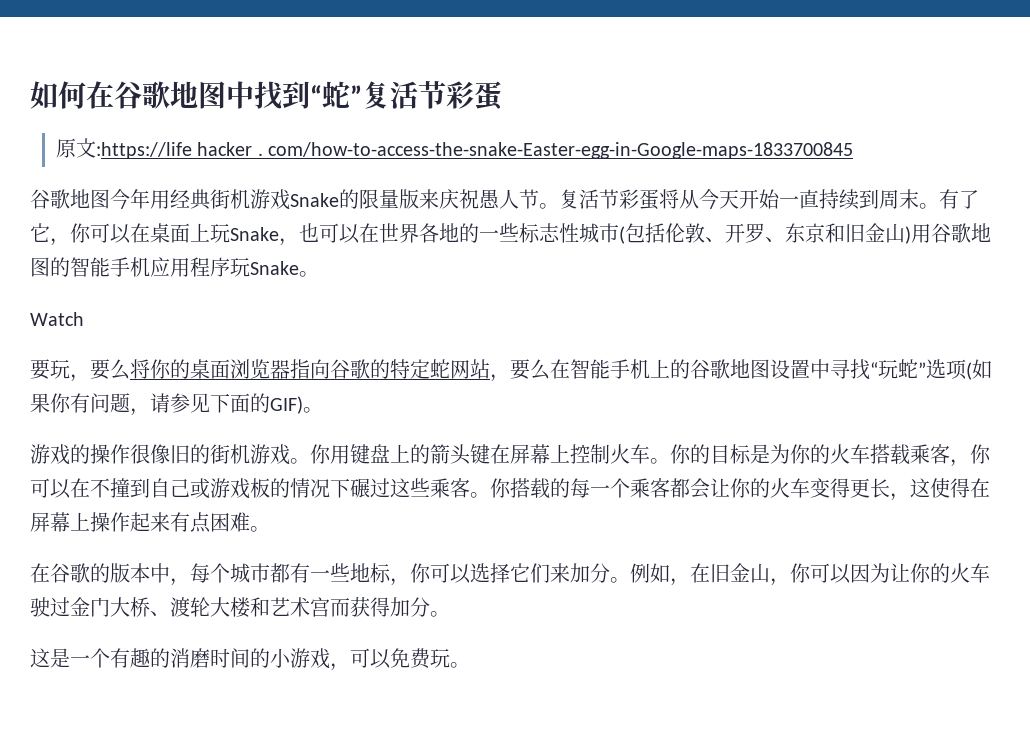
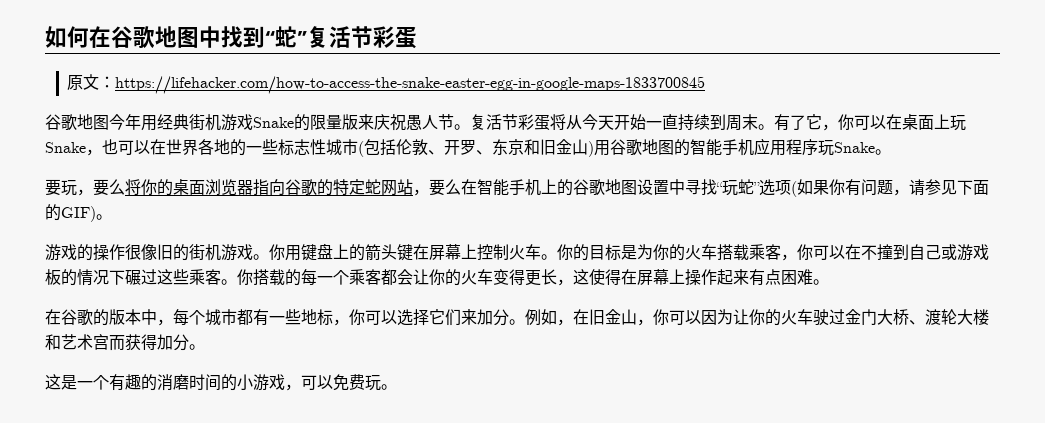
[95,142,854,159] :https://life hacker . com/how-to-access-the-snake-Easter-egg-in-Google-maps-1833700845 -> [99,76,706,94] ：https://lifehacker.com/how-to-access-the-snake-easter-egg-in-google-maps-1833700845
[30,312,84,326] // Watch -> (891, 152) none

